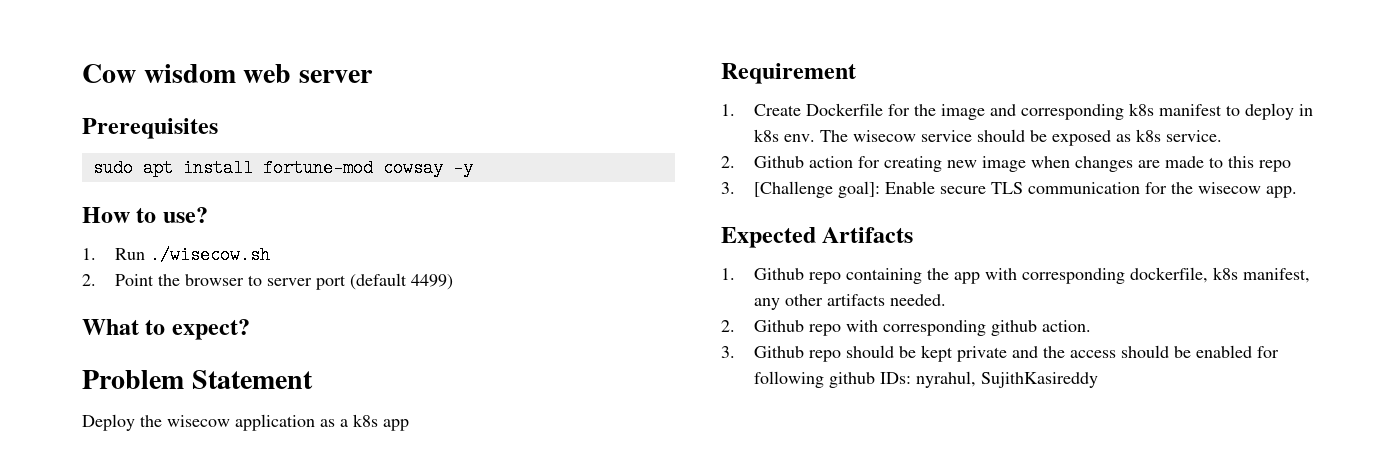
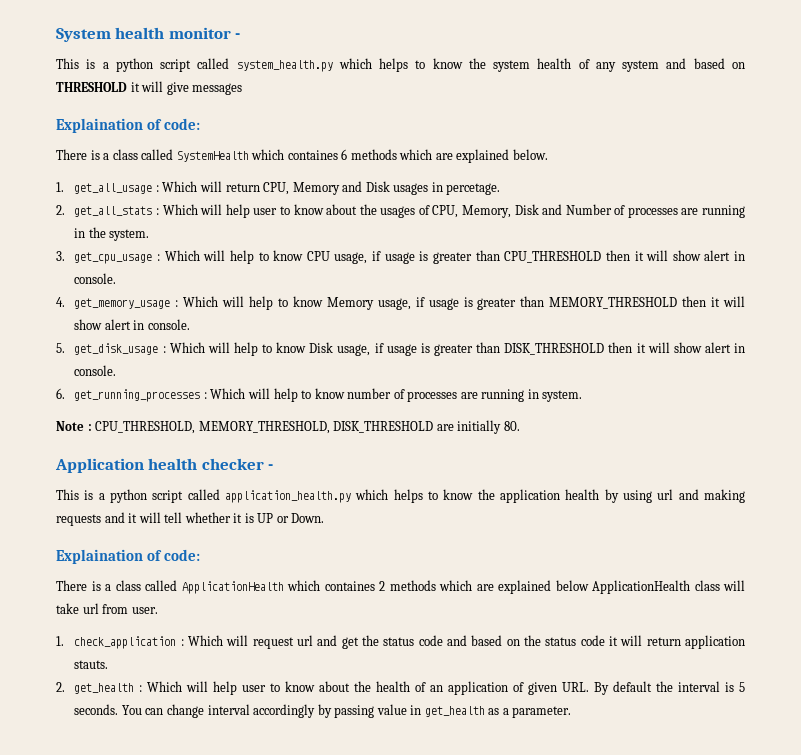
[82,64,373,83] [82,118,218,139] [92,159,473,177] [82,207,208,223] [82,246,271,264] [82,273,454,290] [82,319,250,340] [82,370,313,389] [82,414,409,431] [721,63,856,84] [721,103,1314,120] [754,129,1223,146] [721,156,1292,172] [721,181,1298,198] [721,227,914,248] [721,267,1311,284] [754,294,947,310] [721,320,1092,336] [721,345,1280,362] [754,371,1099,388] Cow wisdom web server // Prerequisites // sudo apt install fortune-mod cowsay -y // How to use? // 1. Run ./wisecow.sh // 2. Point the browser to server port (default 4499) // What to expect? // Problem Statement // Deploy the wisecow application as a k8s app // Requirement // 1. Create Dockerfile for the image and corresponding k8s manifest to deploy in k8s env. The wisecow service should be exposed as k8s service. // 2. Github action for creating new image when changes are made to this repo // 3. [Challenge goal]: Enable secure TLS communication for the wisecow app. // Expected Artifacts // 1. Github repo containing the app with corresponding dockerfile, k8s manifest, any other artifacts needed. // 2. Github repo with corresponding github action. // 3. Github repo should be kept private and the access should be enabled for following github IDs: nyrahul, SujithKasireddy -> [56,27,241,42] [56,58,746,72] [56,81,243,95] [56,118,201,133] [56,149,548,163] [56,181,501,195] [56,204,745,218] [74,227,150,241] [56,250,746,264] [74,273,117,284] [56,296,746,310] [74,319,190,330] [56,342,746,356] [74,365,117,376] [56,388,583,402] [56,420,520,434] [55,458,274,473] [56,489,746,503] [56,512,325,526] [56,549,201,564] [56,580,745,594] [56,603,158,614] [56,635,745,649] [74,660,109,669] [56,681,745,695] [74,704,572,718] System health monitor - // This is a python script called system_health.py which helps to know the system health of any system and based on THRESHOLD it will give messages // Explaination of code: // There is a class called SystemHealth which containes 6 methods which are explained below. // 1. get_all_usage : Which will return CPU, Memory and Disk usages in percetage. // 2. get_all_stats : Which will help user to know about the usages of CPU, Memory, Disk and Number of processes are running in the system. // 3. get_cpu_usage : Which will help to know CPU usage, if usage is greater than CPU_THRESHOLD then it will show alert in console. // 4. get_memory_usage : Which will help to know Memory usage, if usage is greater than MEMORY_THRESHOLD then it will show alert in console. // 5. get_disk_usage : Which will help to know Disk usage, if usage is greater than DISK_THRESHOLD then it will show alert in console. // 6. get_running_processes : Which will help to know number of processes are running in system. // Note : CPU_THRESHOLD, MEMORY_THRESHOLD, DISK_THRESHOLD are initially 80. // Application health checker - // This is a python script called application_health.py which helps to know the application health by using url and making requests and it will tell whether it is UP or Down. // Explaination of code: // There is a class called ApplicationHealth which containes 2 methods which are explained below ApplicationHealth class will take url from user. // 1. check_application : Which will request url and get the status code and based on the status code it will return application stauts. // 2. get_health : Which will help user to know about the health of an application of given URL. By default the interval is 5 seconds. You can change interval accordingly by passing value in get_health as a parameter.

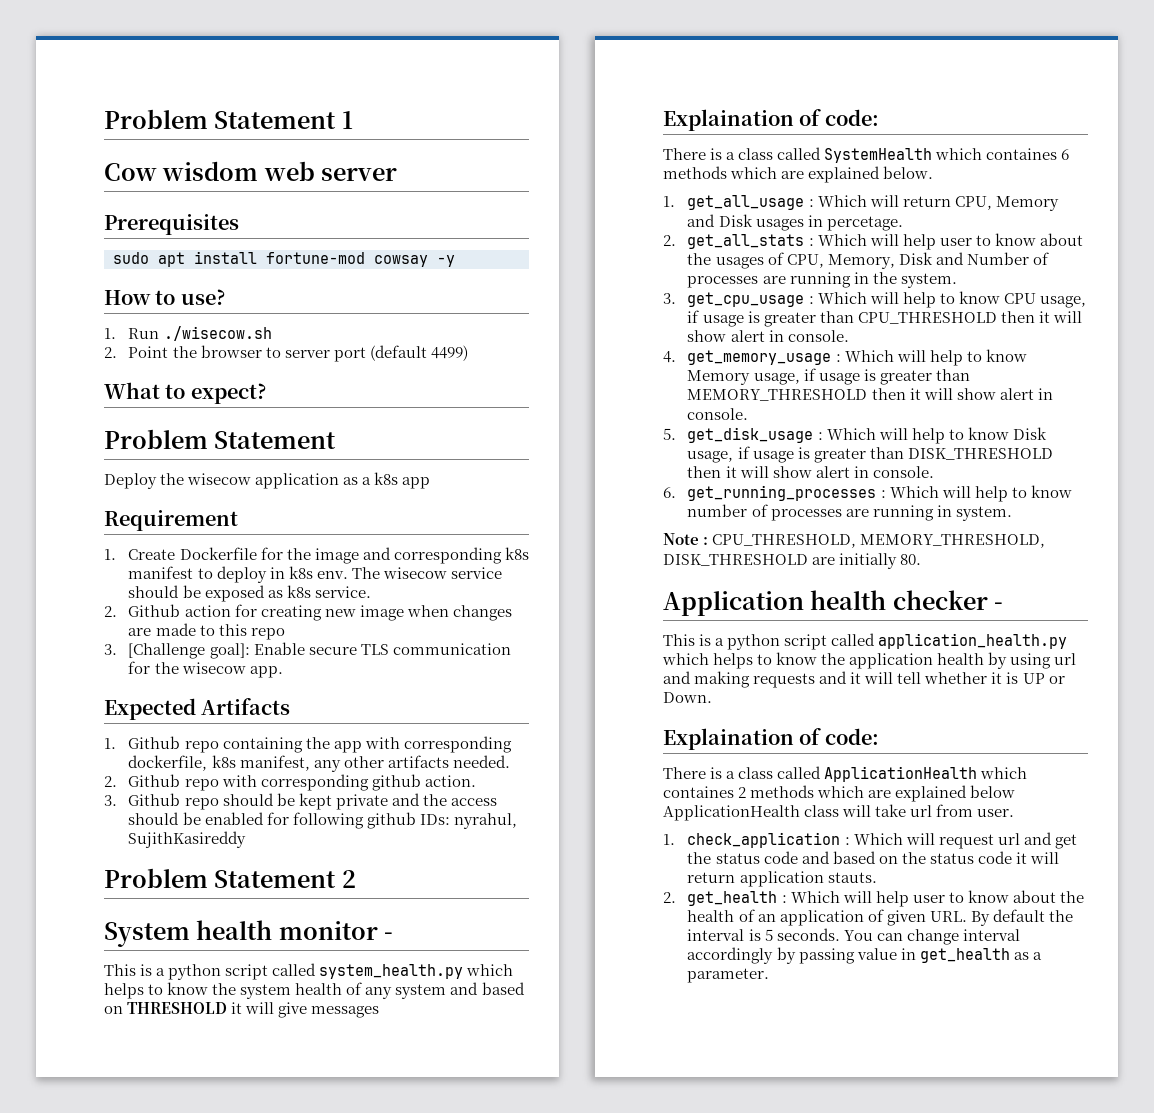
(56, 35) none -> [104,109,353,129] [104,161,398,181] [104,214,239,235] [113,251,455,267] [104,289,225,305] [104,326,272,341] [104,345,468,362] [104,382,266,404] [104,429,337,449] [104,472,431,489] [104,510,238,531] [104,547,529,564] [128,566,502,583] [128,585,371,602] [104,604,512,621] [128,623,285,640] [104,642,511,659] [128,661,283,678] [104,698,291,720] [104,736,512,753] [128,755,510,772] [104,774,476,791] [104,793,497,810] [128,812,517,829] [128,831,247,848] [104,868,356,888] Problem Statement 1 // Cow wisdom web server // Prerequisites // sudo apt install fortune-mod cowsay -y // How to use? // 1. Run ./wisecow.sh // 2. Point the browser to server port (default 4499) // What to expect? // Problem Statement // Deploy the wisecow application as a k8s app // Requirement // 1. Create Dockerfile for the image and corresponding k8s manifest to deploy in k8s env. The wisecow service should be exposed as k8s service. // 2. Github action for creating new image when changes are made to this repo // 3. [Challenge goal]: Enable secure TLS communication for the wisecow app. // Expected Artifacts // 1. Github repo containing the app with corresponding dockerfile, k8s manifest, any other artifacts needed. // 2. Github repo with corresponding github action. // 3. Github repo should be kept private and the access should be enabled for following github IDs: nyrahul, SujithKasireddy // Problem Statement 2 //

